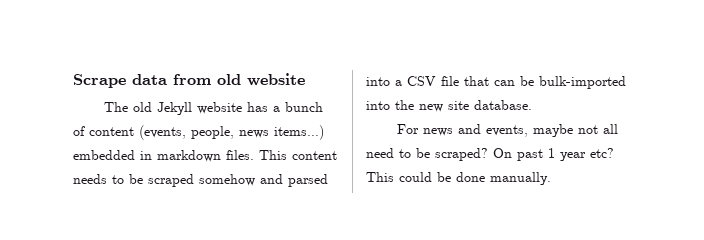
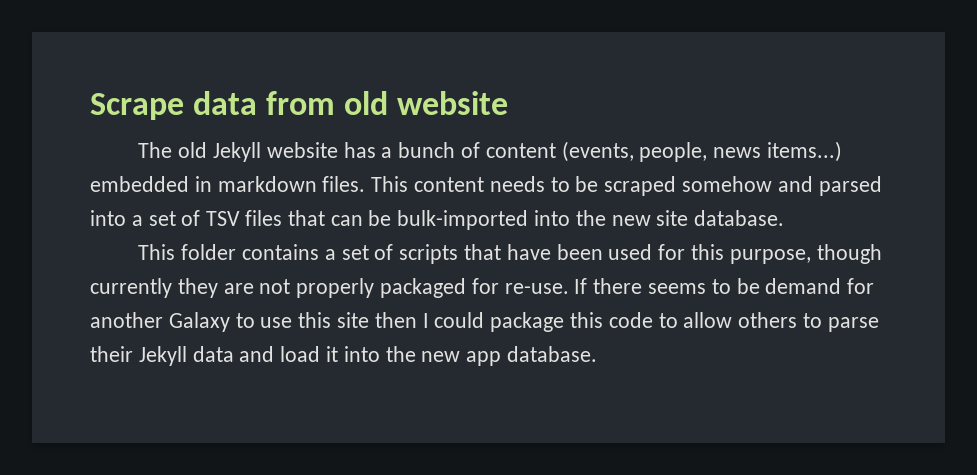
[407,76,459,86] CSV file -> [148,210,283,226] set of TSV files
[397,124,619,137] [366,148,614,161] [366,172,551,185] For news and events, maybe not all need to be scraped? On past 1 year etc? This could be done manually. -> [138,244,882,264] [90,278,875,298] [90,312,879,332] [90,346,598,366] This folder contains a set of scripts that have been used for this purpose, though currently they are not properly packaged for re-use. If there seems to be demand for another Galaxy to use this site then I could package this code to allow others to parse their Jekyll data and load it into the new app database.

